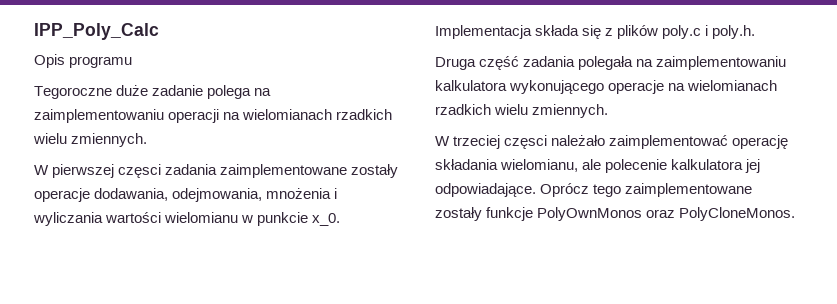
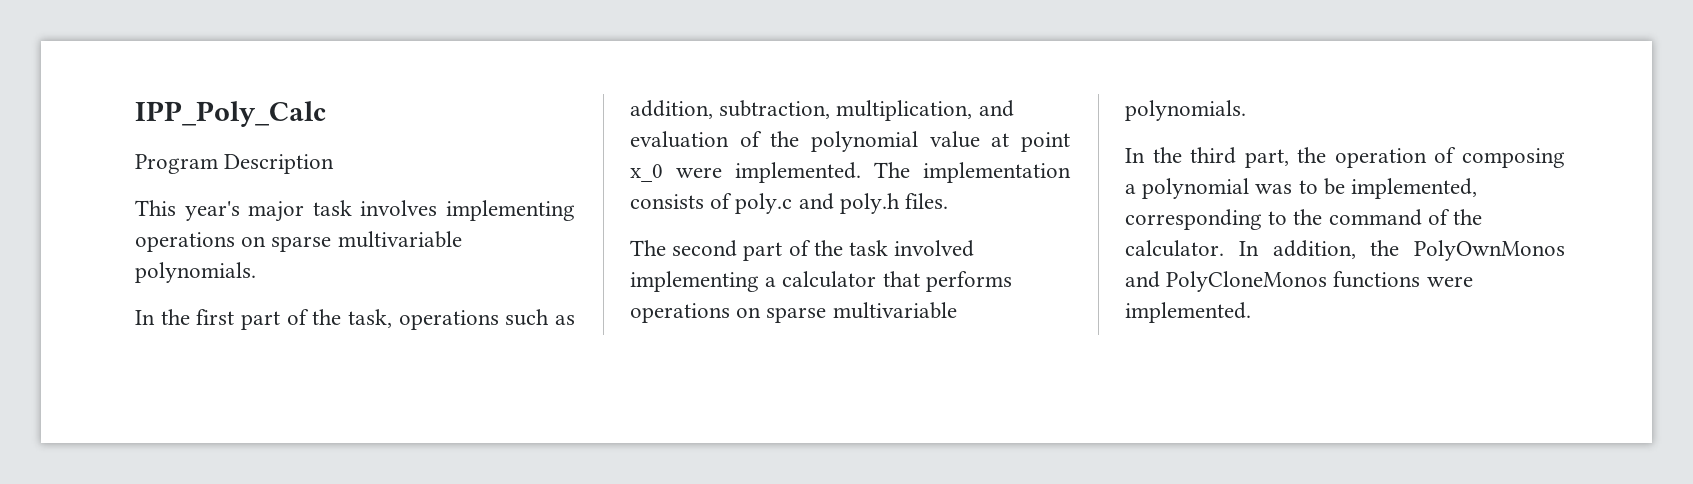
[34,54,133,68] [34,85,272,99] [34,109,393,123] [33,133,148,147] [34,164,399,178] [34,188,338,202] [33,212,341,226] [435,25,756,39] [435,56,787,70] [435,80,778,94] [435,104,609,118] [435,135,789,149] [435,159,761,173] [435,183,753,197] [435,207,796,221] Opis programu // Tegoroczne duże zadanie polega na zaimplementowaniu operacji na wielomianach rzadkich wielu zmiennych. // W pierwszej częsci zadania zaimplementowane zostały operacje dodawania, odejmowania, mnożenia i wyliczania wartości wielomianu w punkcie x_0. Implementacja składa się z plików poly.c i poly.h. // Druga część zadania polegała na zaimplementowaniu kalkulatora wykonującego operacje na wielomianach rzadkich wielu zmiennych. // W trzeciej częsci należało zaimplementować operację składania wielomianu, ale polecenie kalkulatora jej odpowiadające. Oprócz tego zaimplementowane zostały funkcje PolyOwnMonos oraz PolyCloneMonos. -> [135,154,335,174] [135,200,575,222] [135,231,462,252] [135,262,256,283] [135,309,575,330] [630,100,1014,121] [630,131,1070,152] [630,162,1071,183] [630,193,949,214] [630,240,975,261] [630,271,1012,292] [630,302,957,323] [1125,100,1246,121] [1125,147,1565,168] [1125,178,1478,199] [1125,209,1483,230] [1125,240,1565,261] [1125,271,1473,292] [1125,302,1251,323] Program Description // This year's major task involves implementing operations on sparse multivariable polynomials. // In the first part of the task, operations such as addition, subtraction, multiplication, and evaluation of the polynomial value at point x_0 were implemented. The implementation consists of poly.c and poly.h files. // The second part of the task involved implementing a calculator that performs operations on sparse multivariable polynomials. // In the third part, the operation of composing a polynomial was to be implemented, corresponding to the command of the calculator. In addition, the PolyOwnMonos and PolyCloneMonos functions were implemented.

